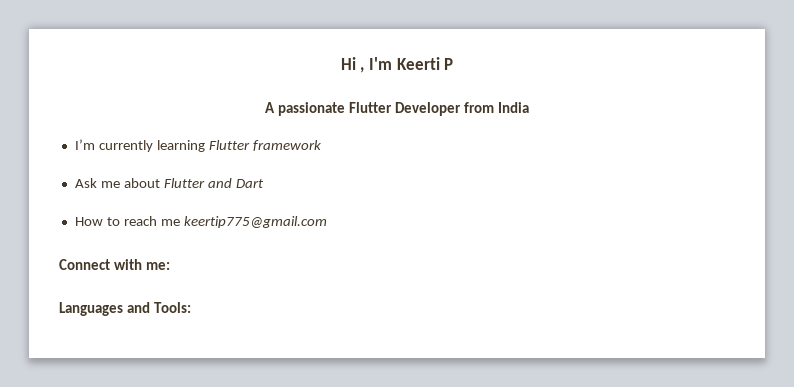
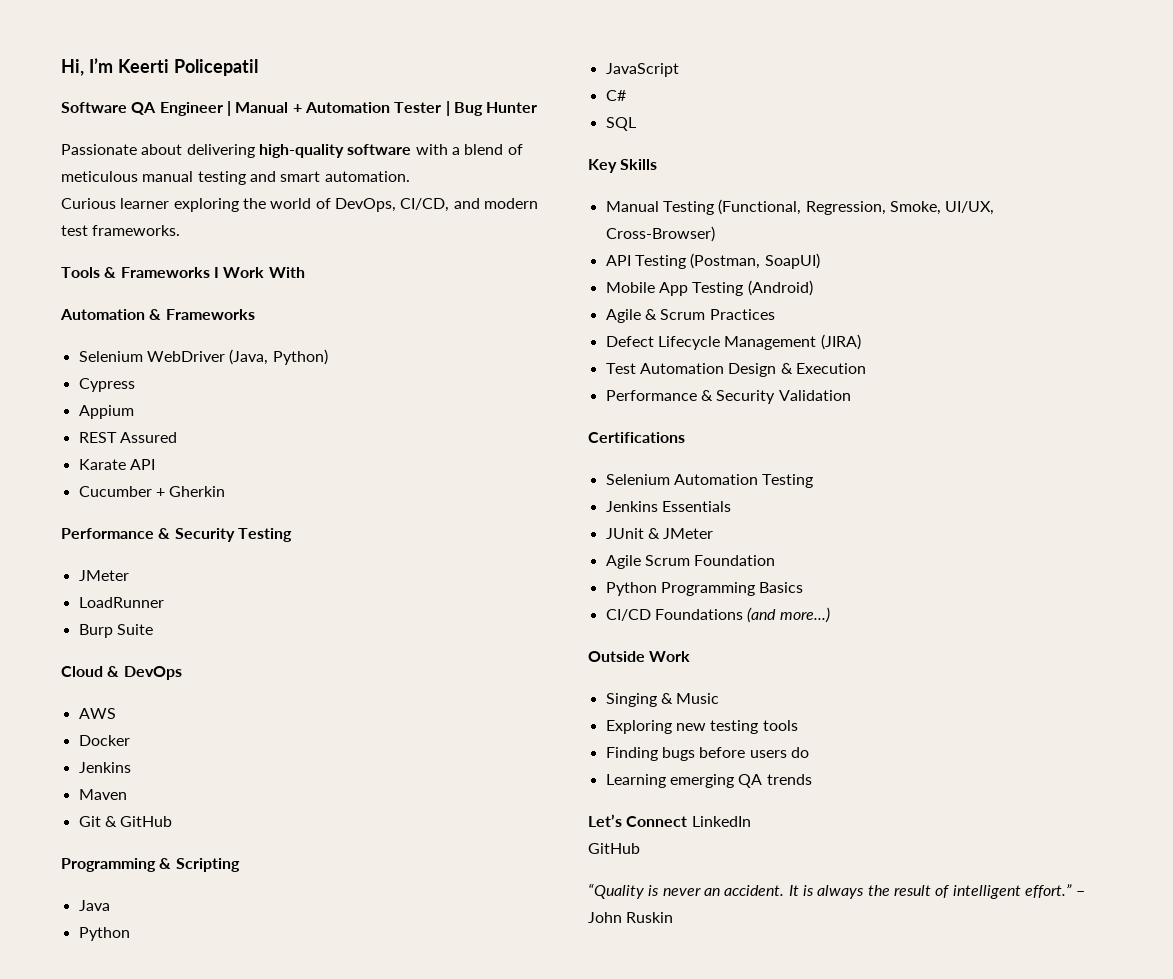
[340,57,454,73] [264,102,530,116] [74,139,321,152] [74,178,264,188] [74,216,327,228] [59,259,171,270] [59,302,192,316] Hi , I'm Keerti P // A passionate Flutter Developer from India // I’m currently learning Flutter framework // Ask me about Flutter and Dart // How to reach me keertip775@gmail.com // Connect with me: // Languages and Tools: -> [61,58,258,76] [61,101,538,116] [61,144,523,158] [61,171,410,185] [61,198,538,212] [61,225,181,236] [61,267,305,278] [60,309,255,320] [78,349,328,365] [78,378,135,392] [78,405,134,419] [78,432,177,443] [78,459,155,470] [78,486,226,497] [61,528,292,542] [78,570,129,581] [78,597,164,608] [78,624,153,638] [61,666,182,680] [78,708,116,719] [78,735,130,746] [78,762,131,773] [78,789,127,800] [78,816,173,827] [61,858,240,872] [78,900,110,911] [78,927,130,941] [605,63,679,77] [605,90,626,101] [605,117,636,131] [588,159,658,173] [605,199,995,215] [605,226,715,242] [605,253,820,269] [605,280,813,296] [605,309,775,323] [605,334,861,350] [605,363,866,377] [605,390,851,404] [588,432,685,443] [605,474,814,488] [605,501,731,512] [605,528,714,539] [605,555,776,569] [605,582,804,596] [605,607,830,623] [588,651,691,662] [605,693,720,707] [605,720,798,734] [605,747,809,761] [605,774,812,788] [588,814,751,827] [588,843,640,854] [588,883,1086,899] [588,912,674,923] Hi, I’m Keerti Policepatil // Software QA Engineer | Manual + Automation Tester | Bug Hunter // Passionate about delivering high-quality software with a blend of meticulous manual testing and smart automation. // Curious learner exploring the world of DevOps, CI/CD, and modern test frameworks. // Tools & Frameworks I Work With // Automation & Frameworks // Selenium WebDriver (Java, Python) // Cypress // Appium // REST Assured // Karate API // Cucumber + Gherkin // Performance & Security Testing // JMeter // LoadRunner // Burp Suite // Cloud & DevOps // AWS // Docker // Jenkins // Maven // Git & GitHub // Programming & Scripting // Java // Python // JavaScript // C# // SQL // Key Skills // Manual Testing (Functional, Regression, Smoke, UI/UX, Cross-Browser) // API Testing (Postman, SoapUI) // Mobile App Testing (Android) // Agile & Scrum Practices // Defect Lifecycle Management (JIRA) // Test Automation Design & Execution // Performance & Security Validation // Certifications // Selenium Automation Testing // Jenkins Essentials // JUnit & JMeter // Agile Scrum Foundation // Python Programming Basics // CI/CD Foundations (and more...) // Outside Work // Singing & Music // Exploring new testing tools // Finding bugs before users do // Learning emerging QA trends // Let’s Connect LinkedIn // GitHub // “Quality is never an accident. It is always the result of intelligent effort.” – John Ruskin

